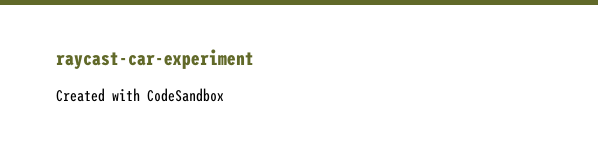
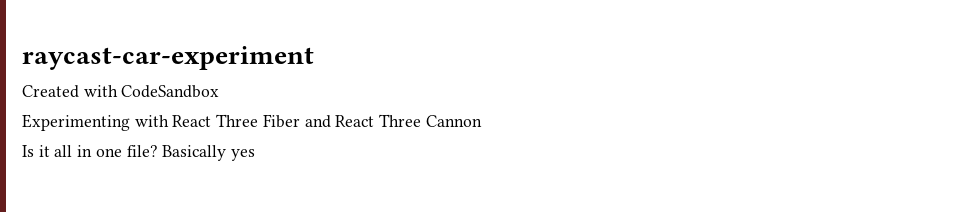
(224, 95) none -> [22,114,482,131] [22,145,256,161] // Experimenting with React Three Fiber and React Three Cannon // Is it all in one file? Basically yes

